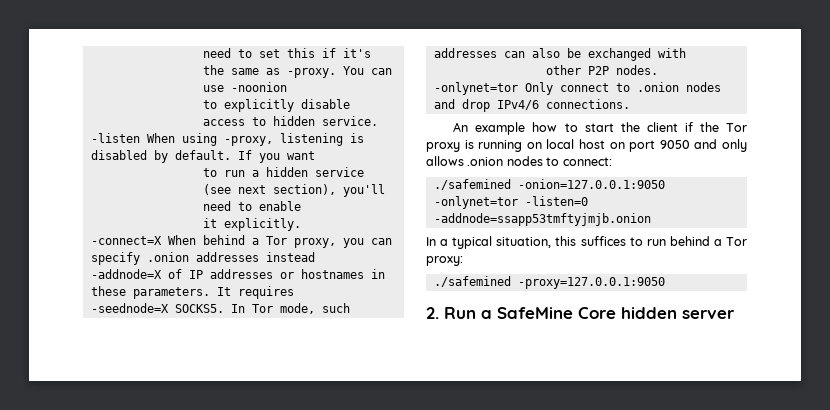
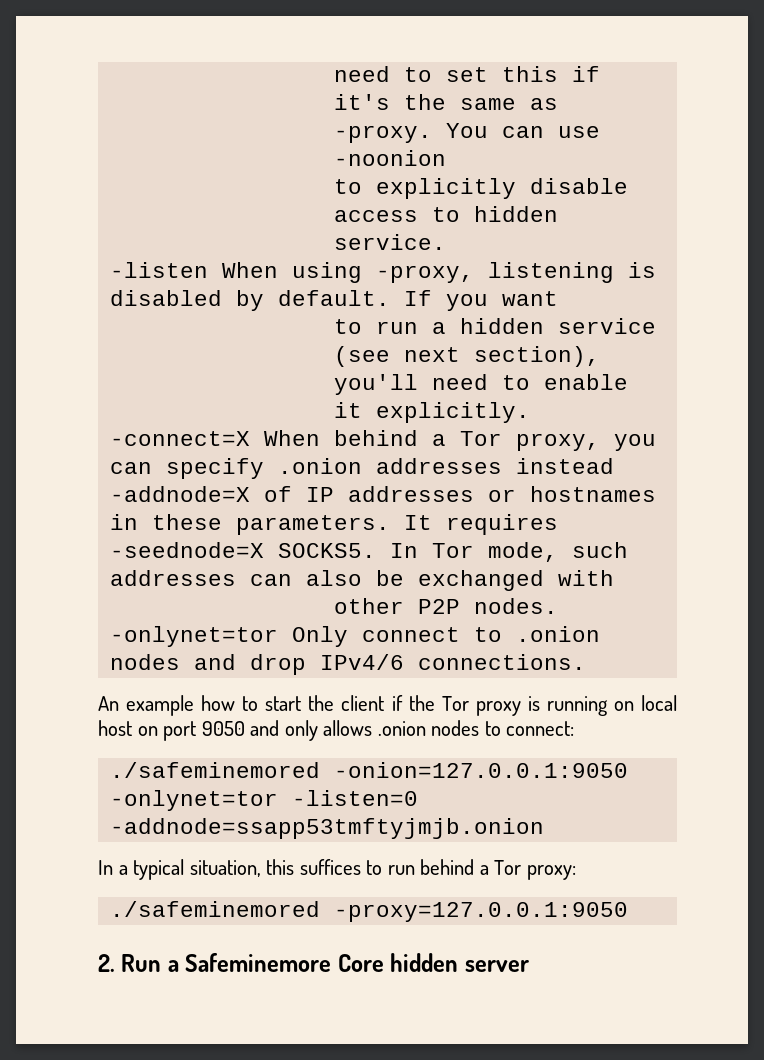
[433,179,511,190] ./safemined -> [110,762,321,778] ./safeminemored
[433,276,511,287] ./safemined -> [110,901,321,917] ./safeminemored
[497,307,573,319] SafeMine -> [185,953,332,972] Safeminemore

